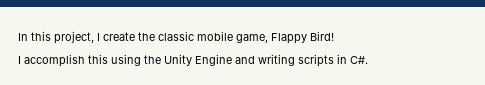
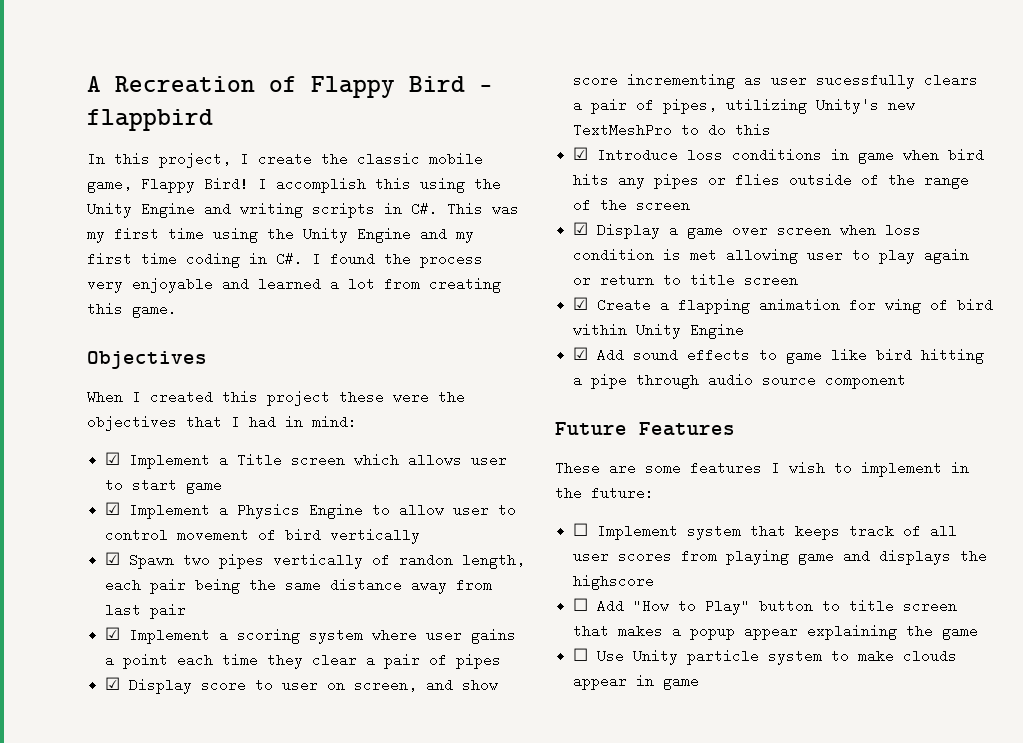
(18, 37) none -> [87,76,493,98] [87,109,213,131] A Recreation of Flappy Bird - flappbird //
(334, 36) // -> (249, 184) none
(368, 60) none -> [447,202,519,216] [87,227,474,243] [87,252,483,268] [87,277,501,293] [87,302,177,318] [87,351,207,369] [87,390,465,406] [87,415,357,431] [105,452,508,469] [105,478,223,494] [105,502,517,519] [105,528,421,544] [105,552,526,569] [105,578,493,594] [105,603,187,619] [105,627,517,644] [105,653,502,669] [105,677,499,694] [573,73,979,89] [573,98,916,114] [573,123,772,137] [573,147,985,164] [573,173,970,189] [573,198,691,212] [573,222,922,239] [573,248,970,264] [573,273,799,287] [573,297,994,314] [573,323,745,339] [573,347,985,364] [573,373,907,389] [555,422,735,436] [555,461,969,477] [555,486,654,500] [573,523,958,540] [573,549,988,565] [573,574,655,590] [573,598,958,615] [573,624,979,640] [573,648,958,665] [573,674,700,690] This was my first time using the Unity Engine and my first time coding in C#. I found the process very enjoyable and learned a lot from creating this game. // Objectives // When I created this project these were the objectives that I had in mind: // ☑ Implement a Title screen which allows user to start game // ☑ Implement a Physics Engine to allow user to control movement of bird vertically // ☑ Spawn two pipes vertically of randon length, each pair being the same distance away from last pair // ☑ Implement a scoring system where user gains a point each time they clear a pair of pipes // ☑ Display score to user on screen, and show score incrementing as user sucessfully clears a pair of pipes, utilizing Unity's new TextMeshPro to do this // ☑ Introduce loss conditions in game when bird hits any pipes or flies outside of the range of the screen // ☑ Display a game over screen when loss condition is met allowing user to play again or return to title screen // ☑ Create a flapping animation for wing of bird within Unity Engine // ☑ Add sound effects to game like bird hitting a pipe through audio source component // Future Features // These are some features I wish to implement in the future: // ☐ Implement system that keeps track of all user scores from playing game and displays the highscore // ☐ Add "How to Play" button to title screen that makes a popup appear explaining the game // ☐ Use Unity particle system to make clouds appear in game

